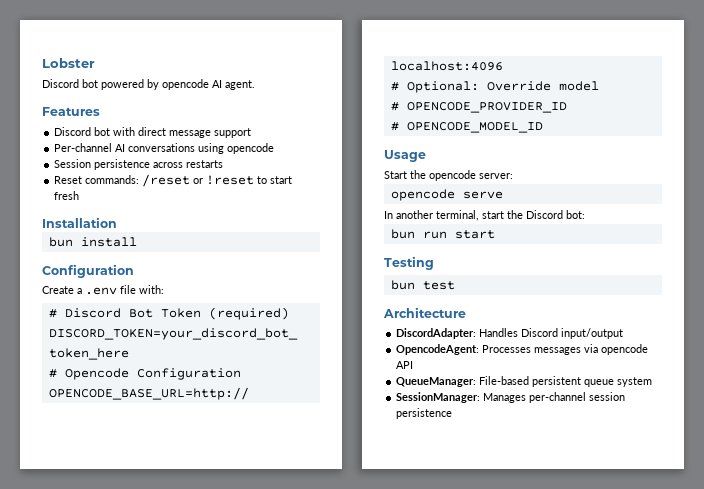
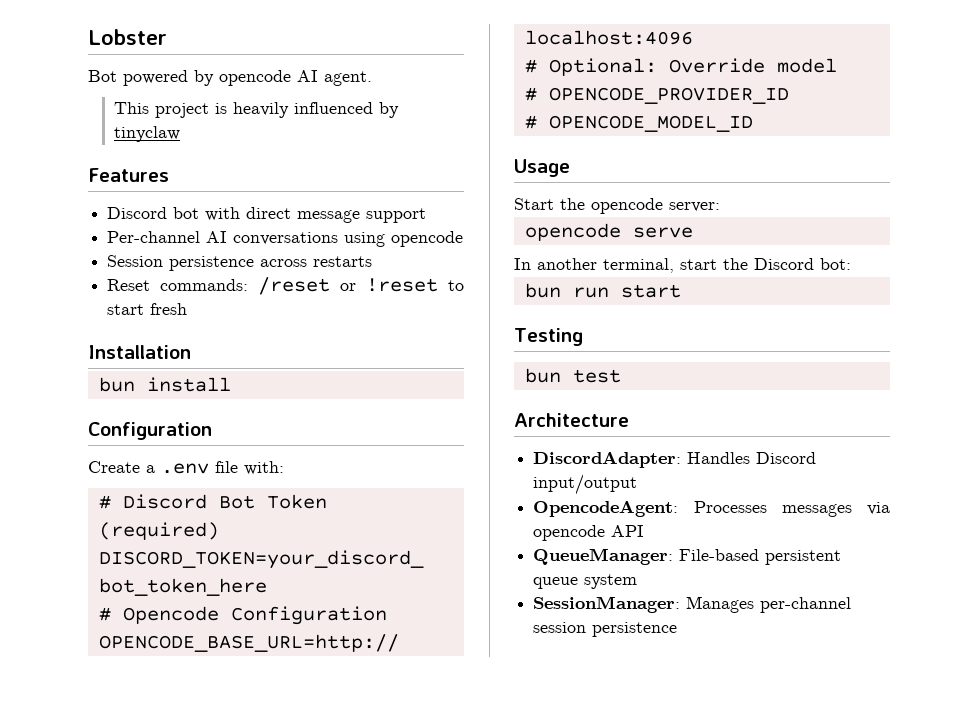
[42,79,98,88] Discord bot -> [88,70,117,82] Bot
(255, 85) none -> [114,102,400,118] [114,126,181,142] // This project is heavily influenced by tinyclaw

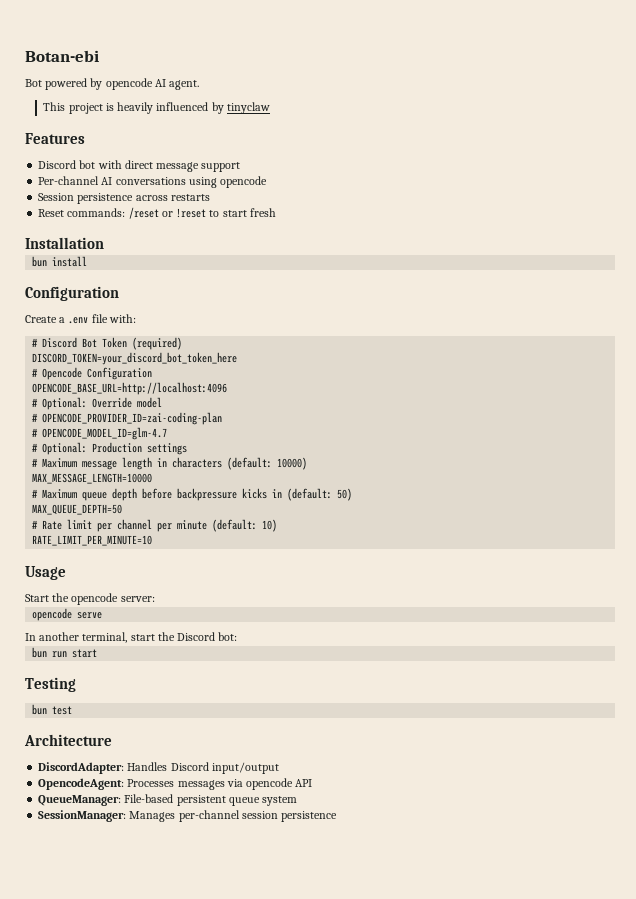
[88,29,167,45] Lobster -> [25,50,99,62] Botan-ebi
[548,87,789,104] [524,115,753,132] OPENCODE_PROVIDER_ID // # OPENCODE_MODEL_ID -> [42,412,223,425] [32,427,168,440] [32,442,188,455] [32,457,308,470] [32,473,153,484] [32,488,353,501] [32,504,123,515] [32,519,278,532] [32,535,153,546] OPENCODE_PROVIDER_ID=zai-coding-plan // # OPENCODE_MODEL_ID=glm-4.7 // # Optional: Production settings // # Maximum message length in characters (default: 10000) // MAX_MESSAGE_LENGTH=10000 // # Maximum queue depth before backpressure kicks in (default: 50) // MAX_QUEUE_DEPTH=50 // # Rate limit per channel per minute (default: 10) // RATE_LIMIT_PER_MINUTE=10

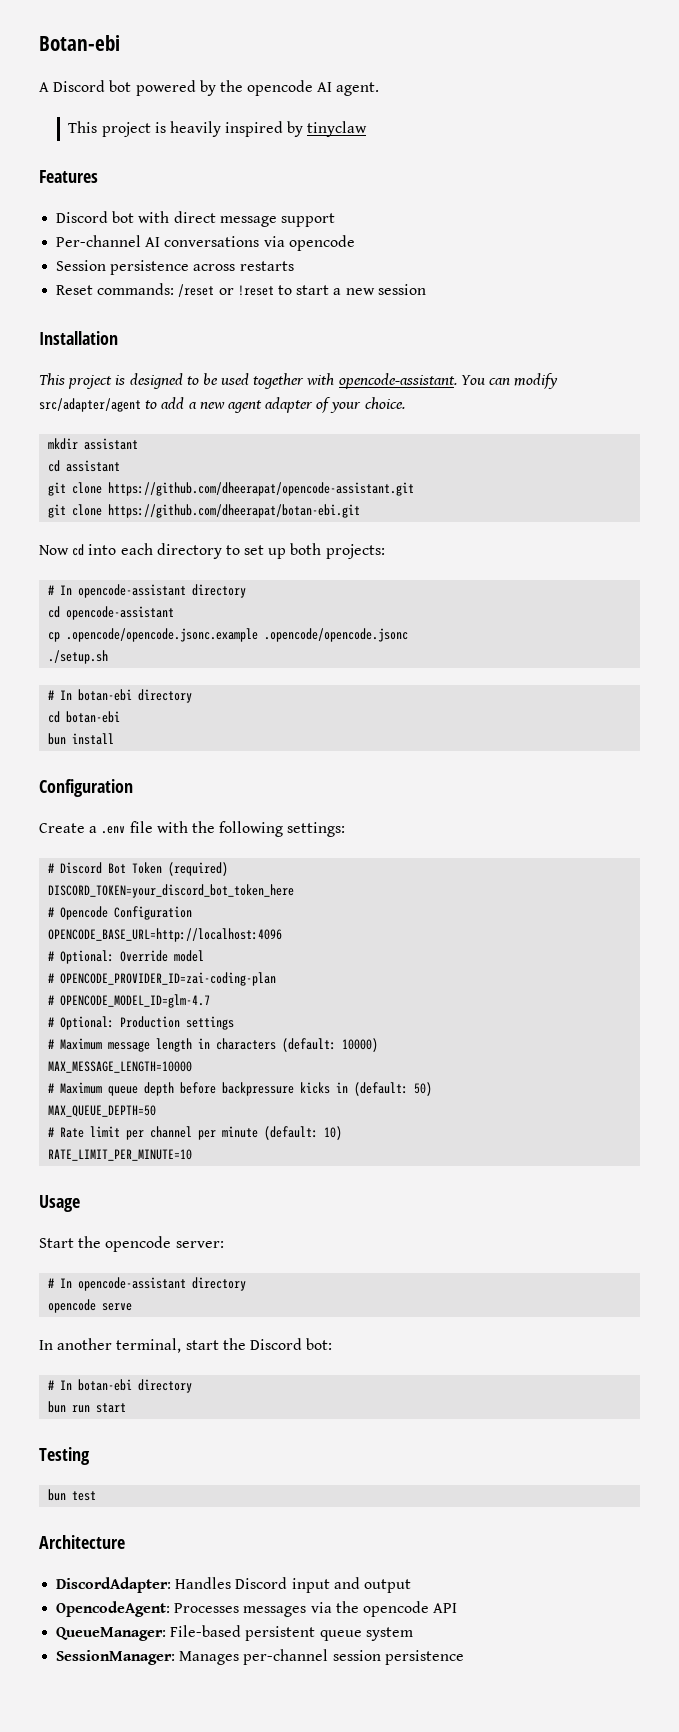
[25,79,42,87] Bot -> [39,80,132,92] A Discord bot
(103, 84) none -> [219,80,243,92] the
[156,102,209,111] influenced -> [225,121,284,137] inspired
[188,177,217,188] using -> [263,236,285,247] via
[249,208,276,217] [25,237,104,249] fresh // Installation -> [333,284,426,295] [39,331,118,345] [39,373,559,389] [39,397,405,413] [48,438,139,450] [48,460,121,472] [48,482,415,496] [48,504,361,518] [39,543,385,559] [48,584,247,598] [48,606,175,620] [48,628,409,642] [48,650,109,664] [48,689,193,703] [48,711,121,723] a new session // Installation // This project is designed to be used together with opencode-assistant. You can modify src/adapter/agent to add a new agent adapter of your choice. // mkdir assistant // cd assistant // git clone https://github.com/dheerapat/opencode-assistant.git // git clone https://github.com/dheerapat/botan-ebi.git // Now cd into each directory to set up both projects: // # In opencode-assistant directory // cd opencode-assistant // cp .opencode/opencode.jsonc.example .opencode/opencode.jsonc // ./setup.sh // # In botan-ebi directory // cd botan-ebi
[108,314,136,323] with: -> [156,821,346,837] with the following settings:
(155, 599) none -> [48,1277,247,1291] // # In opencode-assistant directory
(238, 636) none -> [48,1379,193,1393] // # In botan-ebi directory
[211,762,279,774] input/output -> [291,1577,411,1593] input and output
(243, 783) none -> [335,1601,359,1613] the

